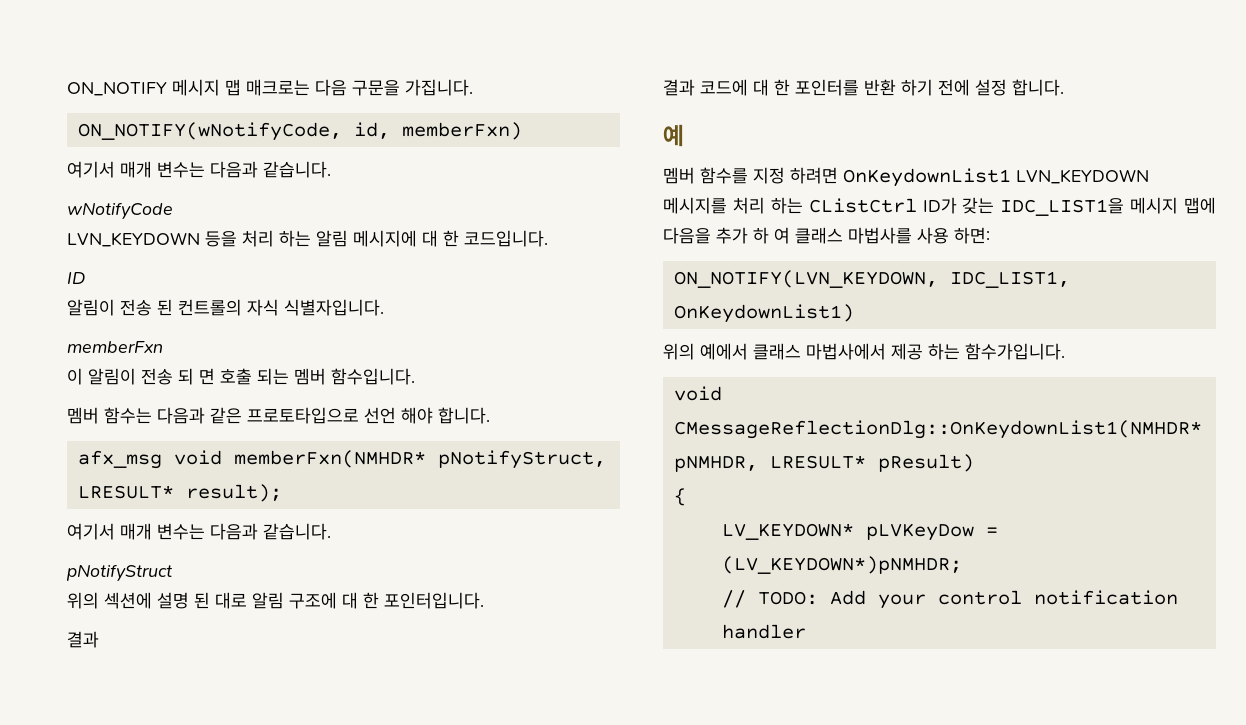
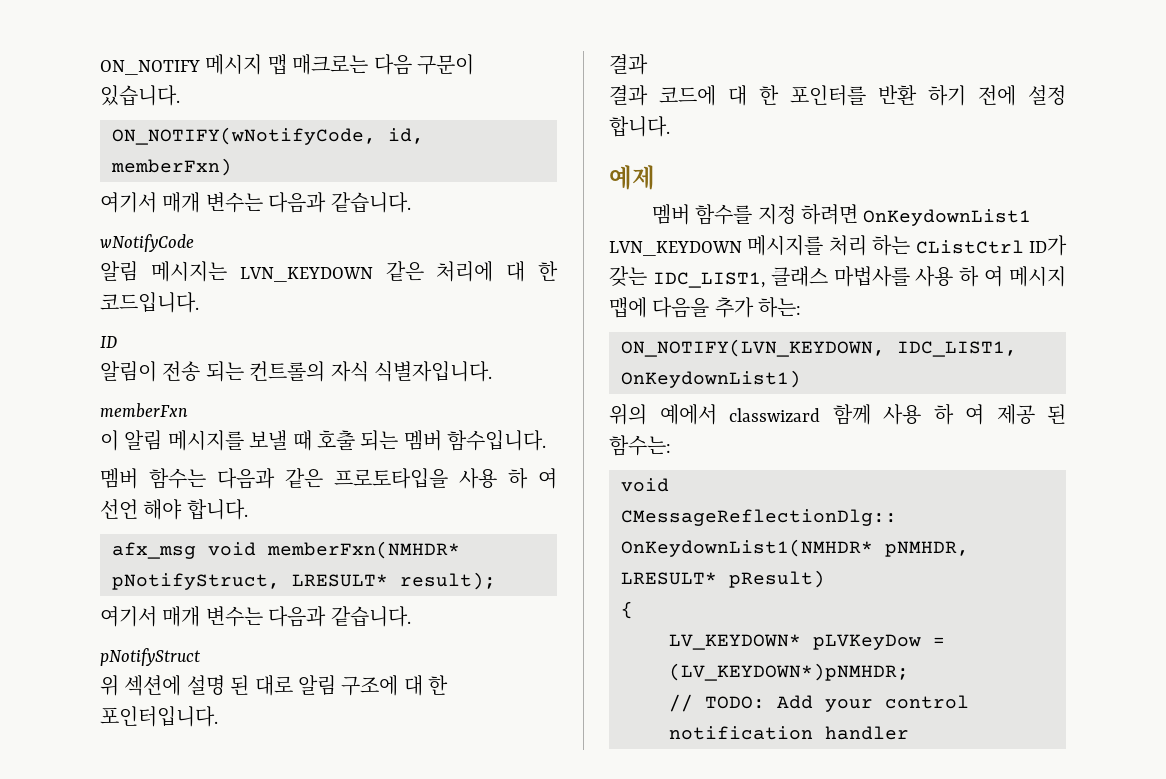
[352,79,473,96] 구문을 가집니다. -> [417,54,474,75] [100,85,180,106] 구문이 있습니다.
[67,230,417,247] LVN_KEYDOWN 등을 처리 하는 알림 메시지에 -> [100,261,494,282] 알림 메시지는 LVN_KEYDOWN 같은 처리에
[157,299,173,316] 된 -> [205,361,244,382] 되는
[88,368,215,385] 알림이 전송 되 면 -> [124,430,312,451] 알림 메시지를 보낼 때
[247,407,359,424] 프로토타입으로 -> [334,468,557,489] 프로토타입을 사용 하 여
[67,592,99,609] 위의 -> [100,675,119,696] 위
[663,124,684,147] 예 -> [609,165,655,190] 예제
[1000,197,1216,216] [663,227,990,244] IDC_LIST1을 메시지 맵에 다음을 추가 하 여 클래스 마법사를 사용 하면: -> [652,266,1066,288] [609,297,802,318] IDC_LIST1, 클래스 마법사를 사용 하 여 메시지 맵에 다음을 추가 하는:
[753,343,1065,360] 클래스 마법사에서 제공 하는 함수가입니다. -> [729,404,1066,425] [609,435,671,456] classwizard 함께 사용 하 여 제공 된 함수는:

